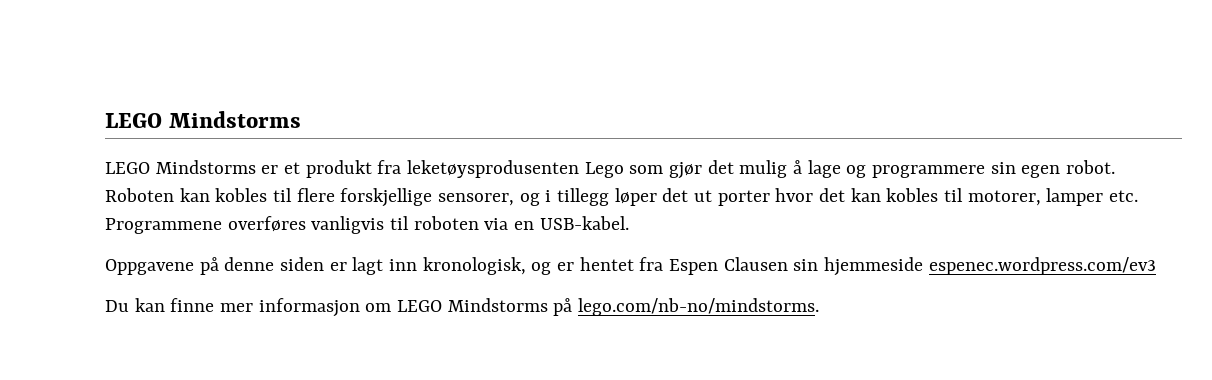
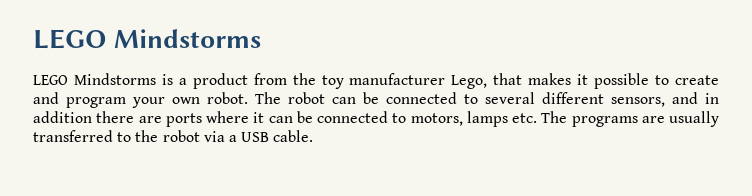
[261,160,1116,179] [105,188,1139,207] [105,216,629,234] [105,257,1156,276] [105,298,820,317] er et produkt fra leketøysprodusenten Lego som gjør det mulig å lage og programmere sin egen robot. Roboten kan kobles til flere forskjellige sensorer, og i tillegg løper det ut porter hvor det kan kobles til motorer, lamper etc. Programmene overføres vanligvis til roboten via en USB-kabel. // Oppgavene på denne siden er lagt inn kronologisk, og er hentet fra Espen Clausen sin hjemmeside espenec.wordpress.com/ev3 // Du kan finne mer informasjon om LEGO Mindstorms på lego.com/nb-no/mindstorms. -> [161,73,719,89] [33,92,719,108] [33,111,719,127] [33,130,314,142] is a product from the toy manufacturer Lego, that makes it possible to create and program your own robot. The robot can be connected to several different sensors, and in addition there are ports where it can be connected to motors, lamps etc. The programs are usually transferred to the robot via a USB cable.

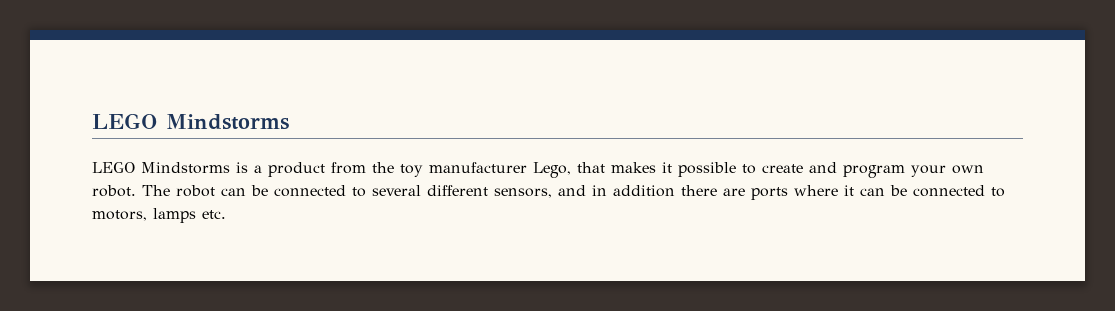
[541,111,719,127] [33,130,314,142] The programs are usually transferred to the robot via a USB cable. -> (226, 214) none

